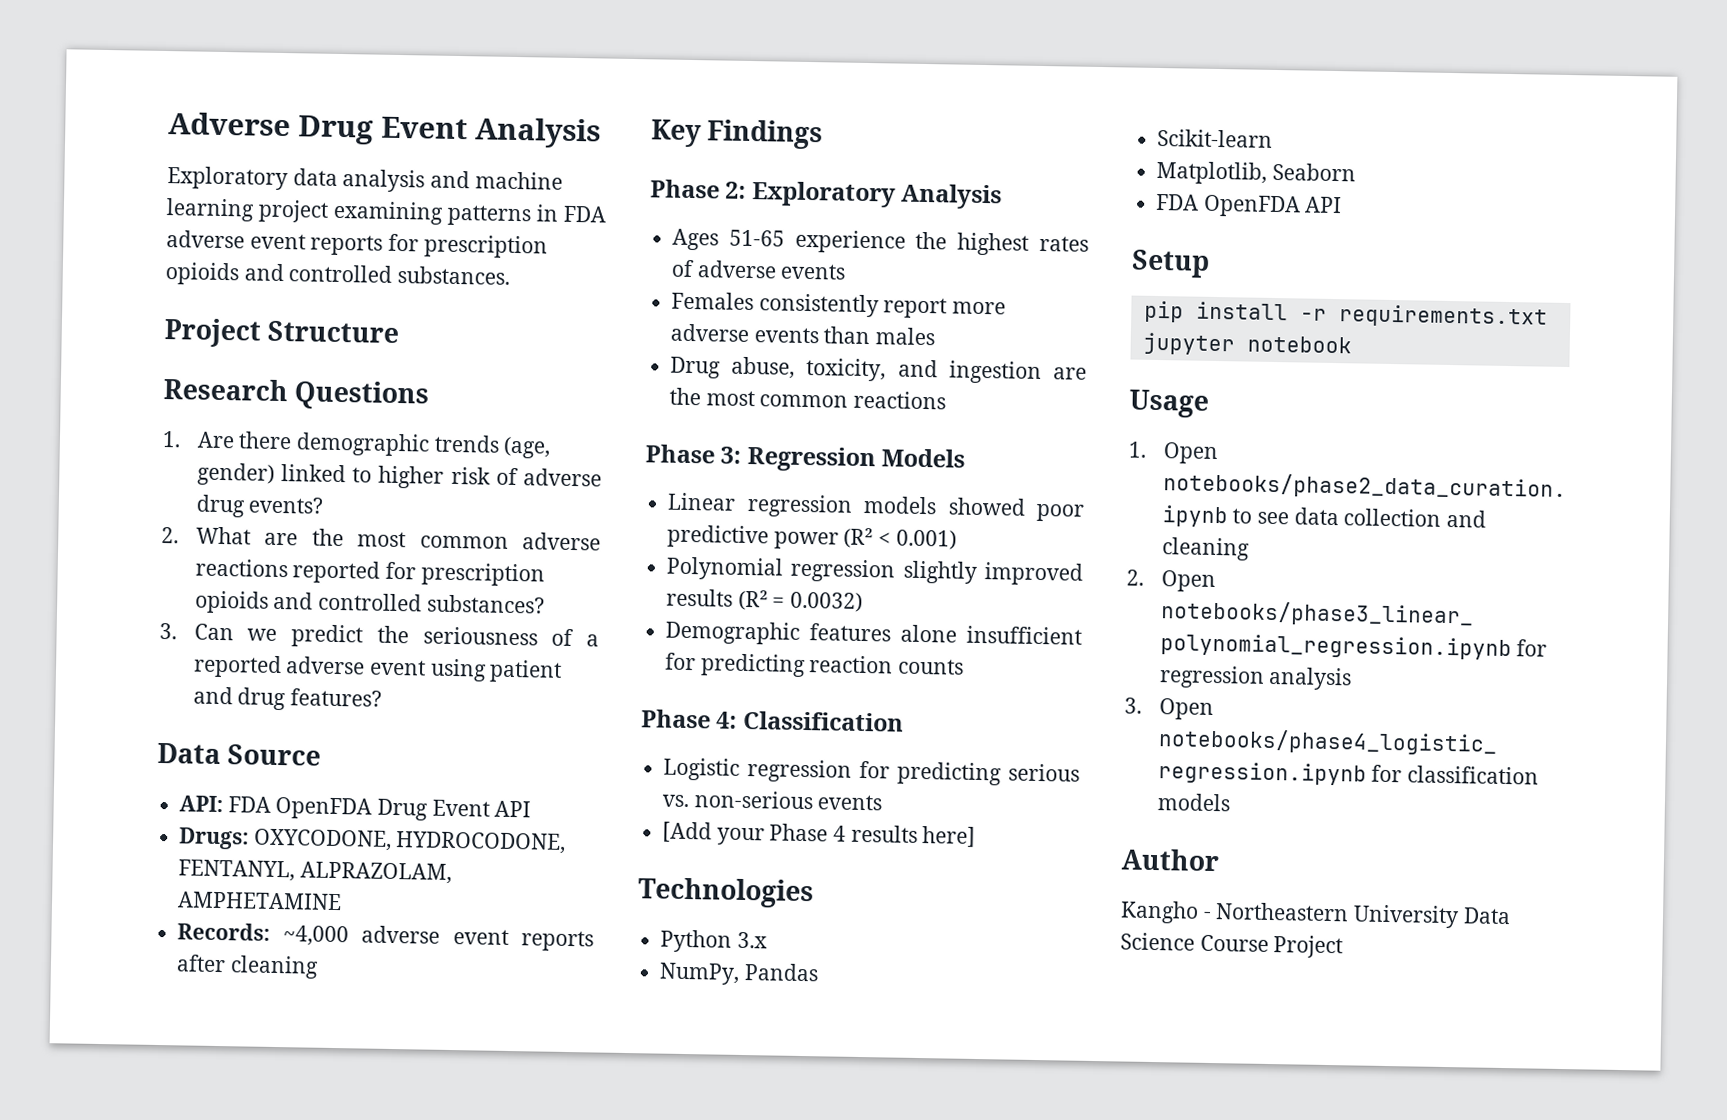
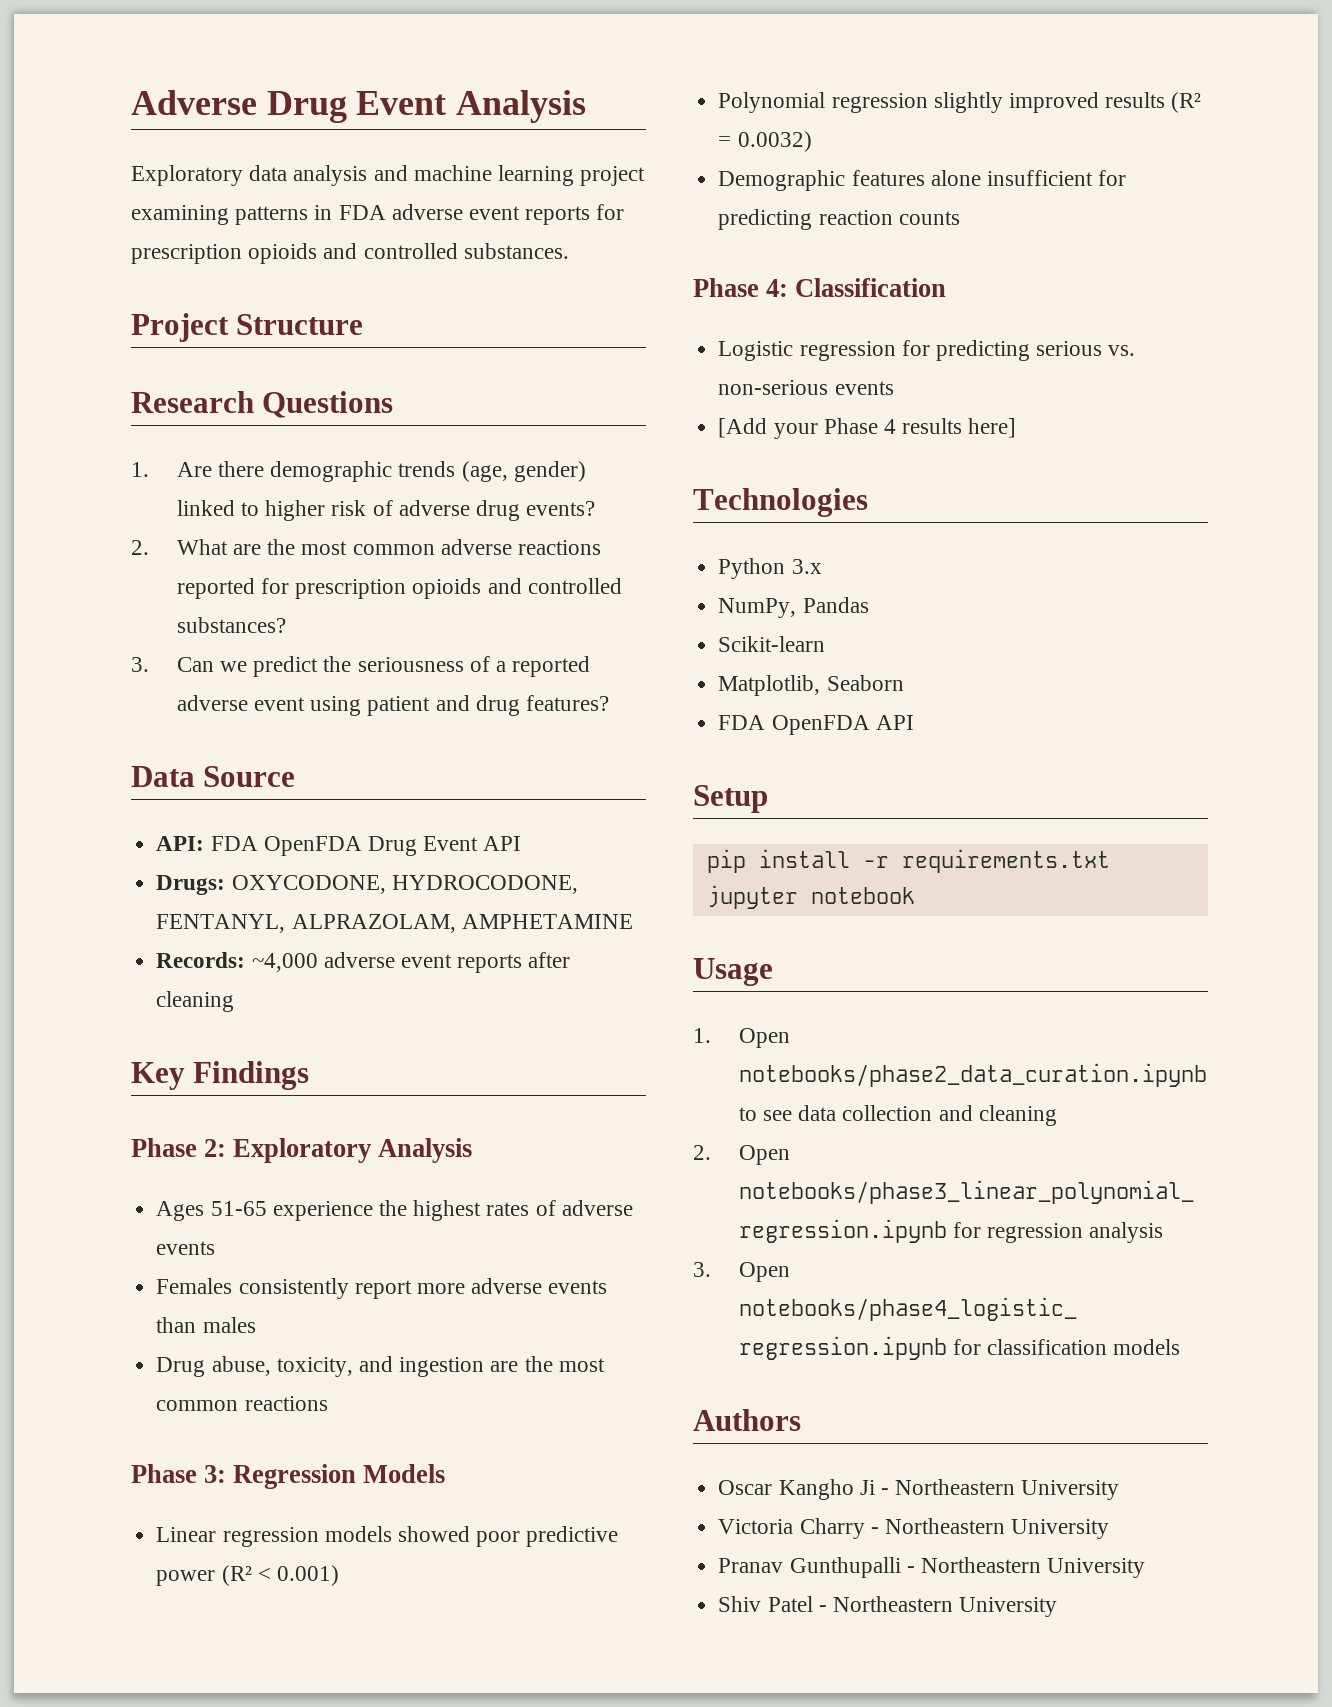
[1121,848,1220,872] [1120,900,1511,929] [1120,932,1344,959] Author // Kangho - Northeastern University Data Science Course Project -> [693,1409,801,1431] [718,1479,1120,1500] [718,1518,1110,1539] [718,1557,1146,1578] [718,1596,1058,1617] Authors // Oscar Kangho Ji - Northeastern University // Victoria Charry - Northeastern University // Pranav Gunthupalli - Northeastern University // Shiv Patel - Northeastern University

